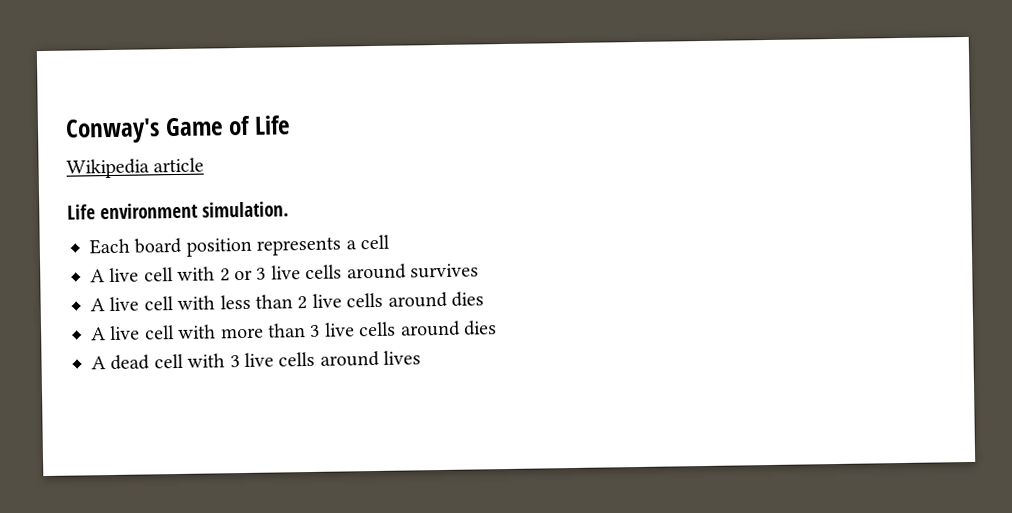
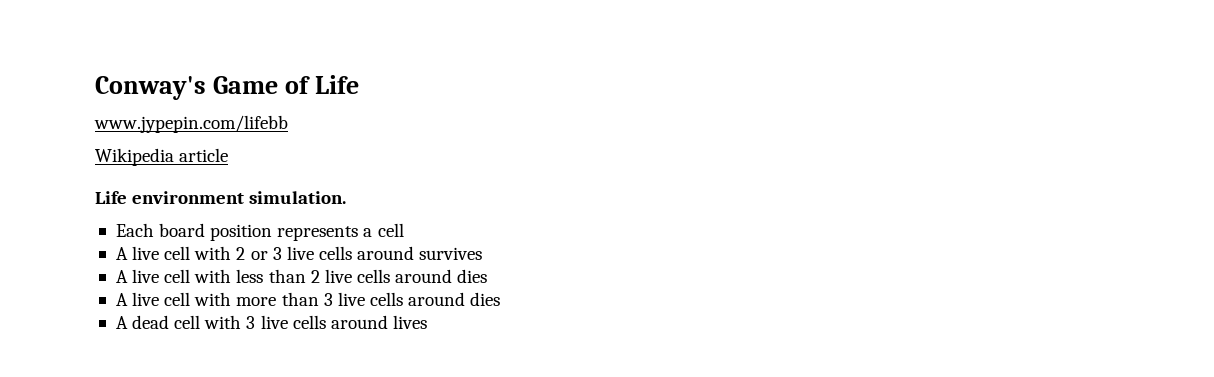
(291, 125) none -> [94,115,288,133] // www.jypepin.com/lifebb

